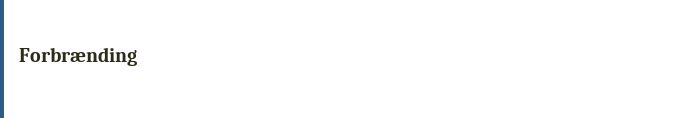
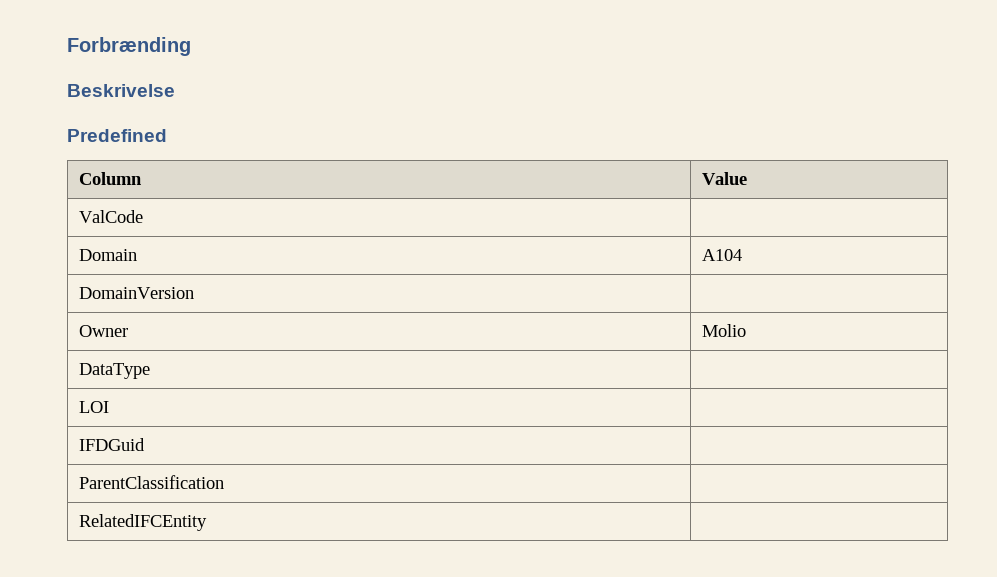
(137, 56) none -> [67,84,175,97] [67,129,167,142] [79,172,143,185] [702,172,748,185] [79,210,144,223] [79,249,138,261] [702,249,743,261] [79,287,195,299] [79,325,129,337] [702,324,747,337] [79,363,151,379] [79,401,110,413] [79,438,146,451] [79,475,225,489] [79,514,208,531] // Beskrivelse // Predefined // Column | Value // ValCode | // Domain | A104 // DomainVersion | // Owner | Molio // DataType | // LOI | // IFDGuid | // ParentClassification | // RelatedIFCEntity |

